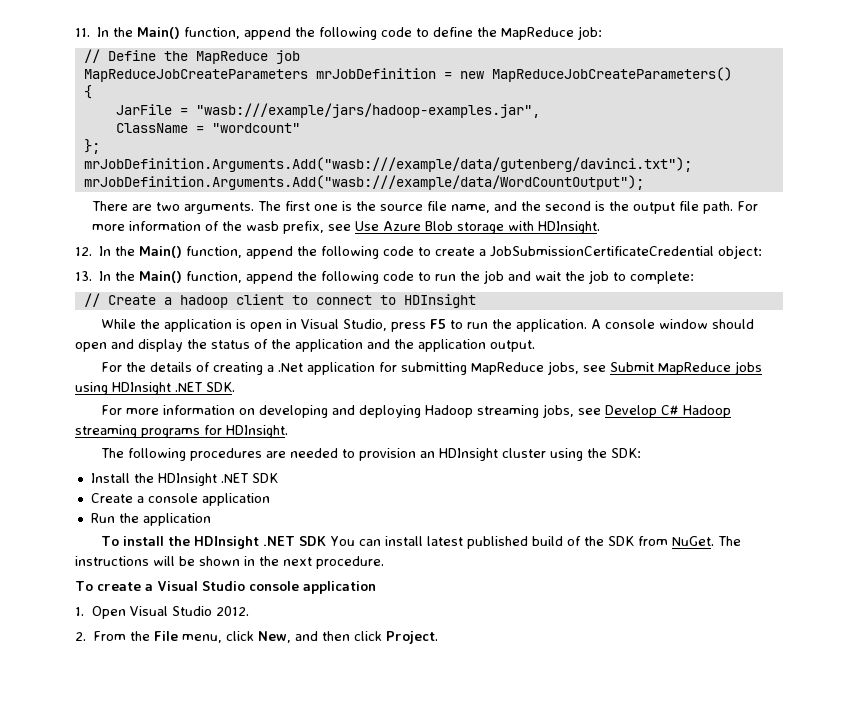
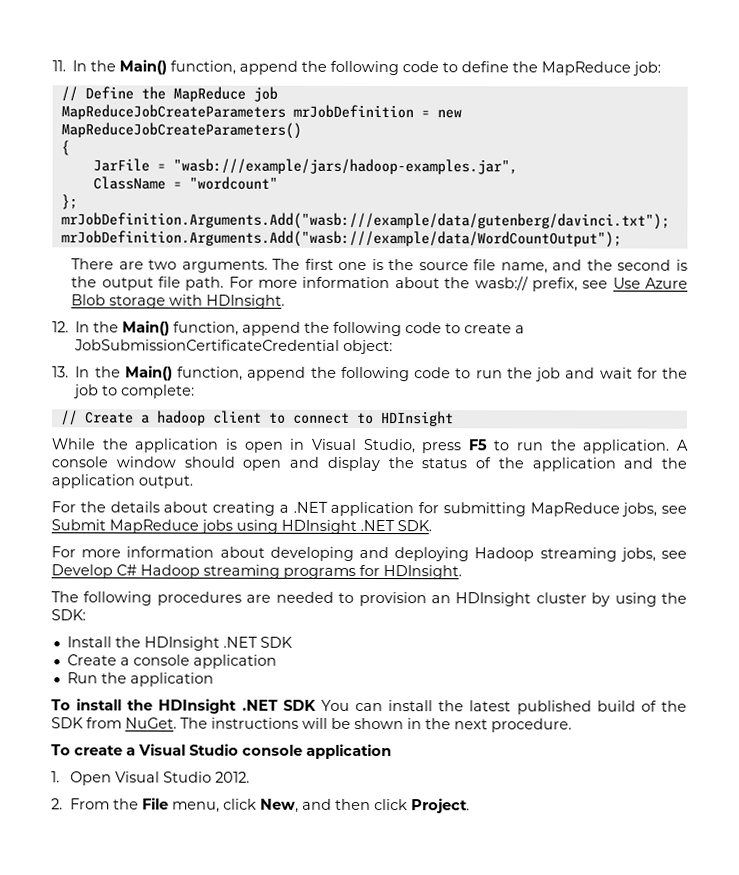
[205,221,280,231] of the wasb -> [394,276,529,291] about the wasb://
(562, 276) none -> [636,367,658,379] for
[196,362,211,372] of -> [163,501,209,513] about
[278,363,304,372] .Net -> [292,501,328,513] .NET
[239,408,256,415] on -> [219,546,265,558] about
(547, 453) none -> [591,592,611,607] by
(424, 541) none -> [438,700,465,712] the

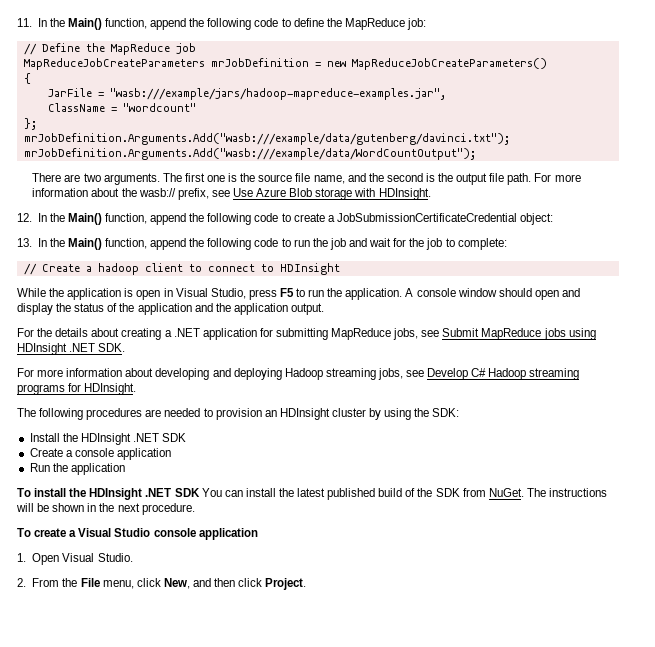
[172,158,518,175] "wasb:///example/jars/hadoop-examples.jar", -> [109,88,446,100] "wasb:///example/jars/hadoop-mapreduce-examples.jar",
[163,771,251,783] Studio 2012. -> [97,553,133,562] Studio.

